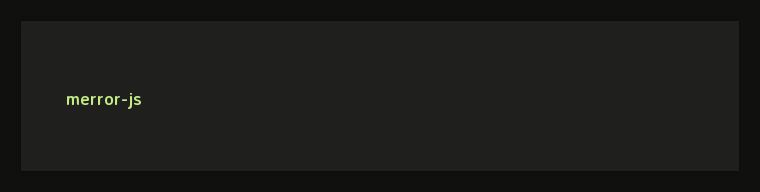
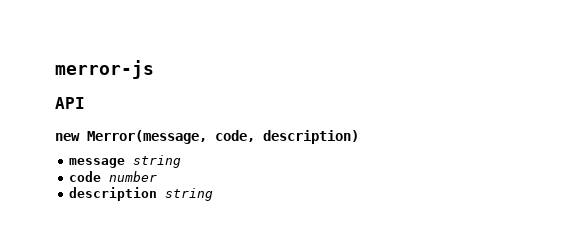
(142, 101) none -> [55,97,85,109] [55,130,359,144] [68,155,181,168] [68,171,157,182] [68,187,213,201] // API // new Merror(message, code, description) // message string // code number // description string

